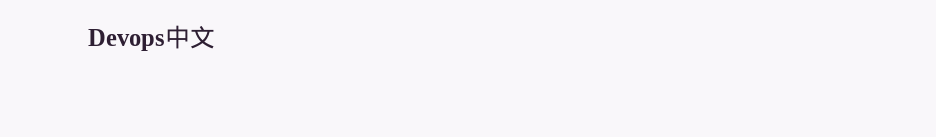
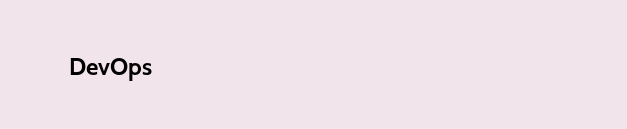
[88,25,215,51] Devops中文 -> [69,58,152,81] DevOps

